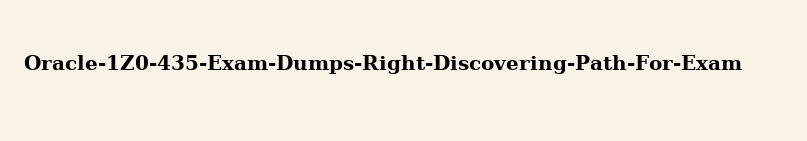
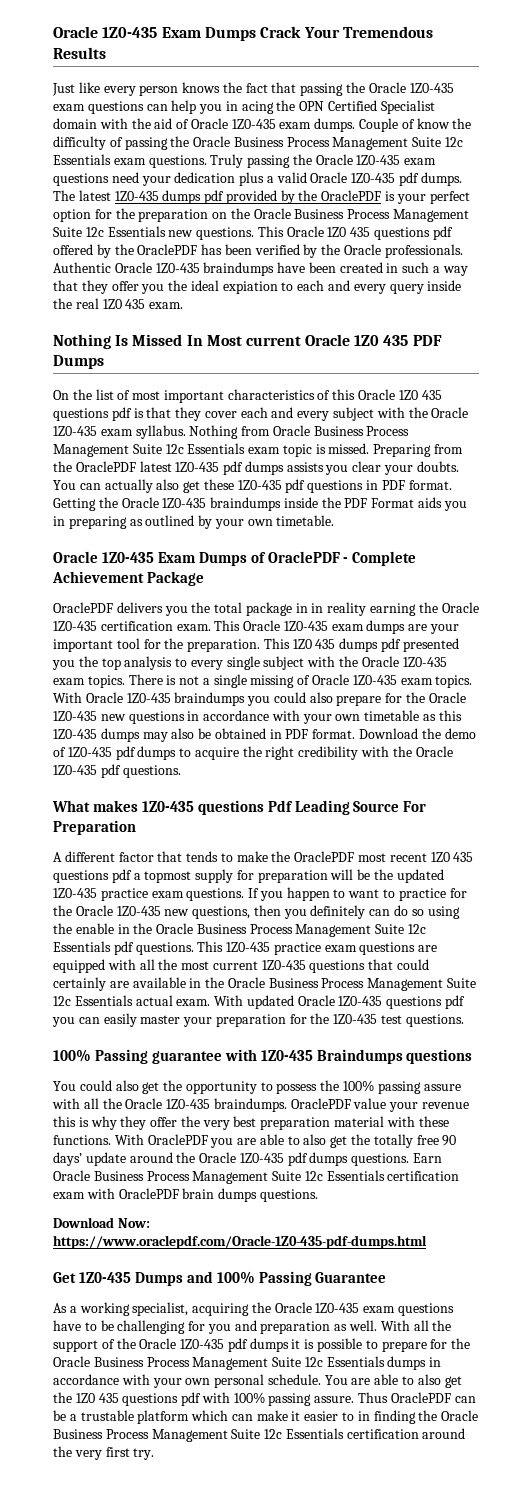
[24,55,742,74] Oracle-1Z0-435-Exam-Dumps-Right-Discovering-Path-For-Exam -> [53,26,433,41] [53,47,106,59] [52,82,454,96] [53,100,435,114] [53,118,472,132] [53,136,464,150] [53,154,437,168] [53,172,462,186] [53,190,470,204] [53,208,470,222] [53,226,453,240] [53,244,463,258] [53,262,468,276] [53,280,462,294] [53,298,184,309] [53,334,442,349] [53,355,104,369] [53,389,442,403] [53,407,469,421] [53,425,410,439] [53,443,464,457] [53,461,459,475] [53,479,452,493] [53,497,467,511] [53,515,335,529] [53,551,417,566] [52,571,204,586] [53,602,479,616] [53,620,460,634] [53,638,459,652] [52,656,447,670] [53,674,473,688] [53,692,466,706] [53,710,462,724] [53,728,476,742] [53,746,453,760] [53,764,181,778] [52,800,427,815] [53,820,136,835] [53,851,474,862] [53,869,444,883] [53,887,467,901] [53,905,460,919] [53,923,427,937] [53,941,438,955] [53,959,430,973] [53,977,477,991] [53,995,466,1009] [52,1013,464,1027] [53,1049,473,1064] [53,1080,461,1094] [52,1098,470,1112] [53,1116,449,1130] [53,1134,457,1148] [53,1152,443,1166] [53,1170,460,1184] [53,1188,318,1202] [53,1217,150,1228] [53,1235,427,1249] [53,1271,387,1286] [53,1302,455,1316] [53,1320,452,1334] [53,1338,471,1352] [53,1356,442,1370] [53,1374,462,1388] [53,1392,476,1406] [53,1410,479,1424] [53,1428,466,1442] [53,1446,155,1460] Oracle 1Z0-435 Exam Dumps Crack Your Tremendous Results // Just like every person knows the fact that passing the Oracle 1Z0-435 exam questions can help you in acing the OPN Certified Specialist domain with the aid of Oracle 1Z0-435 exam dumps. Couple of know the difficulty of passing the Oracle Business Process Management Suite 12c Essentials exam questions. Truly passing the Oracle 1Z0-435 exam questions need your dedication plus a valid Oracle 1Z0-435 pdf dumps. The latest 1Z0-435 dumps pdf provided by the OraclePDF is your perfect option for the preparation on the Oracle Business Process Management Suite 12c Essentials new questions. This Oracle 1Z0 435 questions pdf offered by the OraclePDF has been verified by the Oracle professionals. Authentic Oracle 1Z0-435 braindumps have been created in such a way that they offer you the ideal expiation to each and every query inside the real 1Z0 435 exam. // Nothing Is Missed In Most current Oracle 1Z0 435 PDF Dumps // On the list of most important characteristics of this Oracle 1Z0 435 questions pdf is that they cover each and every subject with the Oracle 1Z0-435 exam syllabus. Nothing from Oracle Business Process Management Suite 12c Essentials exam topic is missed. Preparing from the OraclePDF latest 1Z0-435 pdf dumps assists you clear your doubts. You can actually also get these 1Z0-435 pdf questions in PDF format. Getting the Oracle 1Z0-435 braindumps inside the PDF Format aids you in preparing as outlined by your own timetable. // Oracle 1Z0-435 Exam Dumps of OraclePDF - Complete Achievement Package // OraclePDF delivers you the total package in in reality earning the Oracle 1Z0-435 certification exam. This Oracle 1Z0-435 exam dumps are your important tool for the preparation. This 1Z0 435 dumps pdf presented you the top analysis to every single subject with the Oracle 1Z0-435 exam topics. There is not a single missing of Oracle 1Z0-435 exam topics. With Oracle 1Z0-435 braindumps you could also prepare for the Oracle 1Z0-435 new questions in accordance with your own timetable as this 1Z0-435 dumps may also be obtained in PDF format. Download the demo of 1Z0-435 pdf dumps to acquire the right credibility with the Oracle 1Z0-435 pdf questions. // What makes 1Z0-435 questions Pdf Leading Source For Preparation // A different factor that tends to make the OraclePDF most recent 1Z0 435 questions pdf a topmost supply for preparation will be the updated 1Z0-435 practice exam questions. If you happen to want to practice for the Oracle 1Z0-435 new questions, then you definitely can do so using the enable in the Oracle Business Process Management Suite 12c Essentials pdf questions. This 1Z0-435 practice exam questions are equipped with all the most current 1Z0-435 questions that could certainly are available in the Oracle Business Process Management Suite 12c Essentials actual exam. With updated Oracle 1Z0-435 questions pdf you can easily master your preparation for the 1Z0-435 test questions. // 100% Passing guarantee with 1Z0-435 Braindumps questions // You could also get the opportunity to possess the 100% passing assure with all the Oracle 1Z0-435 braindumps. OraclePDF value your revenue this is why they offer the very best preparation material with these functions. With OraclePDF you are able to also get the totally free 90 days’ update around the Oracle 1Z0-435 pdf dumps questions. Earn Oracle Business Process Management Suite 12c Essentials certification exam with OraclePDF brain dumps questions. // Download Now: https://www.oraclepdf.com/Oracle-1Z0-435-pdf-dumps.html // Get 1Z0-435 Dumps and 100% Passing Guarantee // As a working specialist, acquiring the Oracle 1Z0-435 exam questions have to be challenging for you and preparation as well. With all the support of the Oracle 1Z0-435 pdf dumps it is possible to prepare for the Oracle Business Process Management Suite 12c Essentials dumps in accordance with your own personal schedule. You are able to also get the 1Z0 435 questions pdf with 100% passing assure. Thus OraclePDF can be a trustable platform which can make it easier to in finding the Oracle Business Process Management Suite 12c Essentials certification around the very first try.

